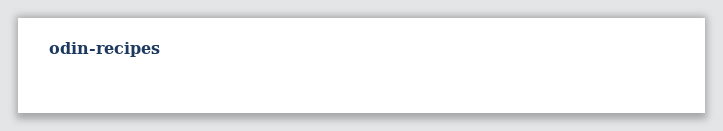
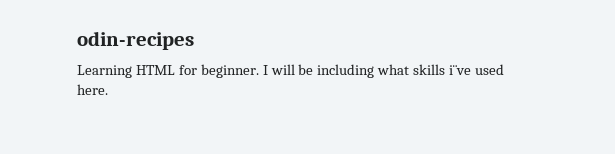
(160, 49) none -> [77,64,505,78] [77,84,108,95] // Learning HTML for beginner. I will be including what skills i¨ve used here.

